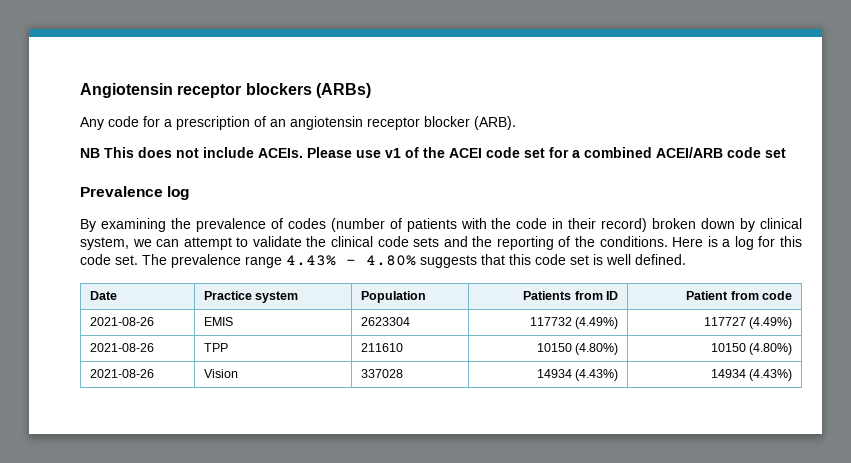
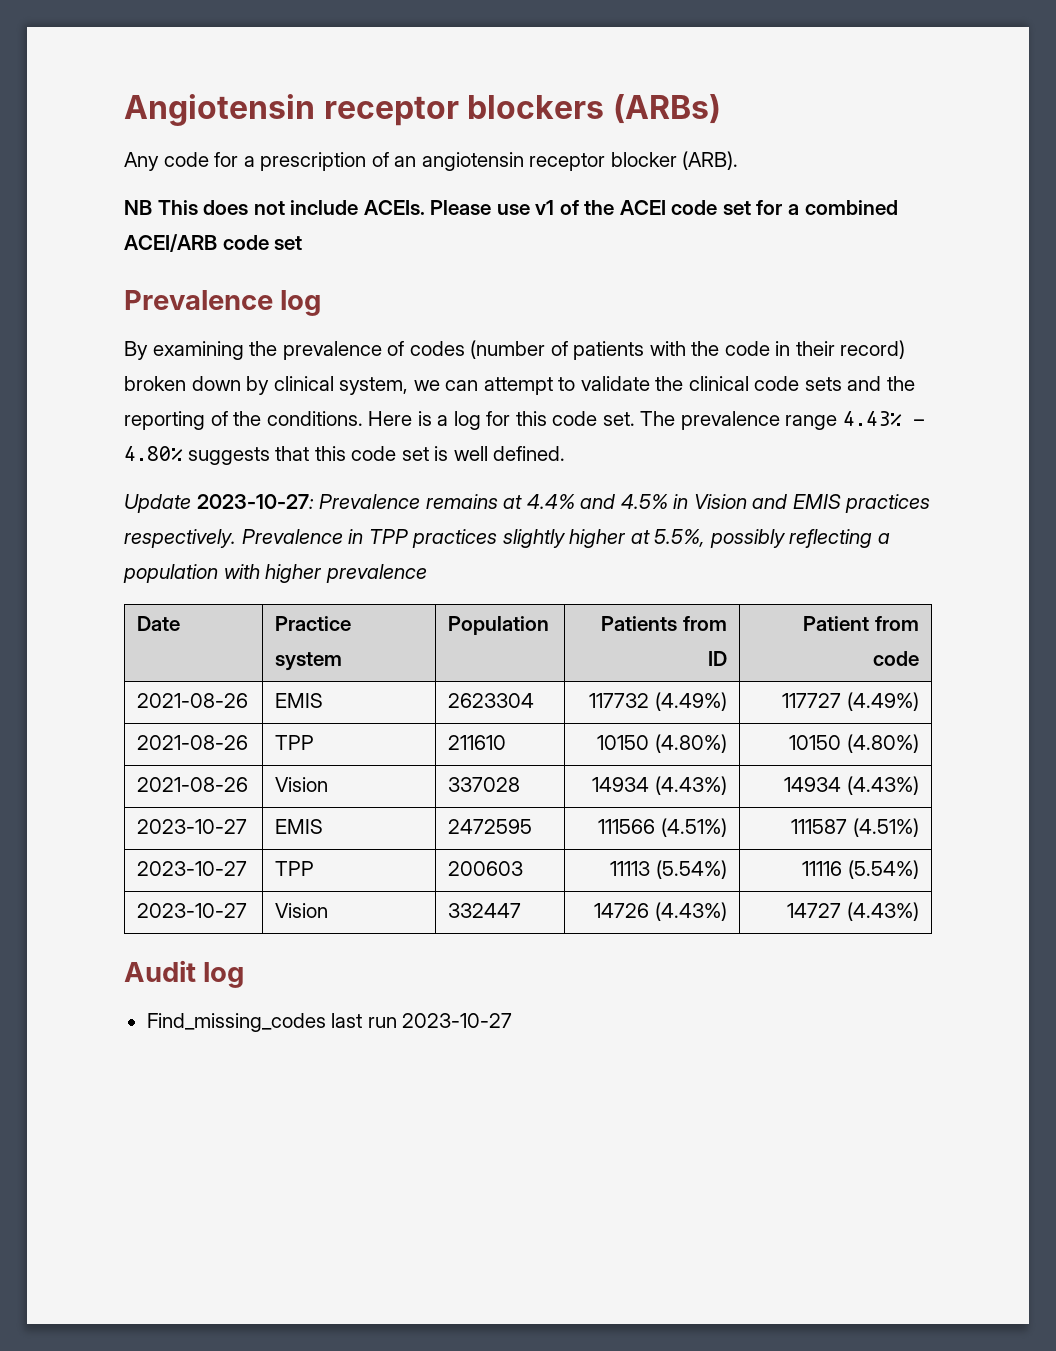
(686, 259) none -> [124,494,931,513] [124,529,890,548] [123,564,427,583] // Update 2023-10-27: Prevalence remains at 4.4% and 4.5% in Vision and EMIS practices respectively. Prevalence in TPP practices slightly higher at 5.5%, possibly reflecting a population with higher prevalence
(793, 375) none -> [137,819,248,834] [275,819,324,834] [448,819,533,834] [598,818,727,837] [791,818,919,837] [137,861,248,876] [275,861,315,876] [448,861,524,876] [610,860,727,879] [802,860,919,879] [137,903,248,918] [275,903,329,918] [448,903,522,918] [594,902,727,921] [787,902,919,921] [124,960,245,988] [146,1013,513,1032] // 2023-10-27 | EMIS | 2472595 | 111566 (4.51%) | 111587 (4.51%) // 2023-10-27 | TPP | 200603 | 11113 (5.54%) | 11116 (5.54%) // 2023-10-27 | Vision | 332447 | 14726 (4.43%) | 14727 (4.43%) // Audit log // Find_missing_codes last run 2023-10-27

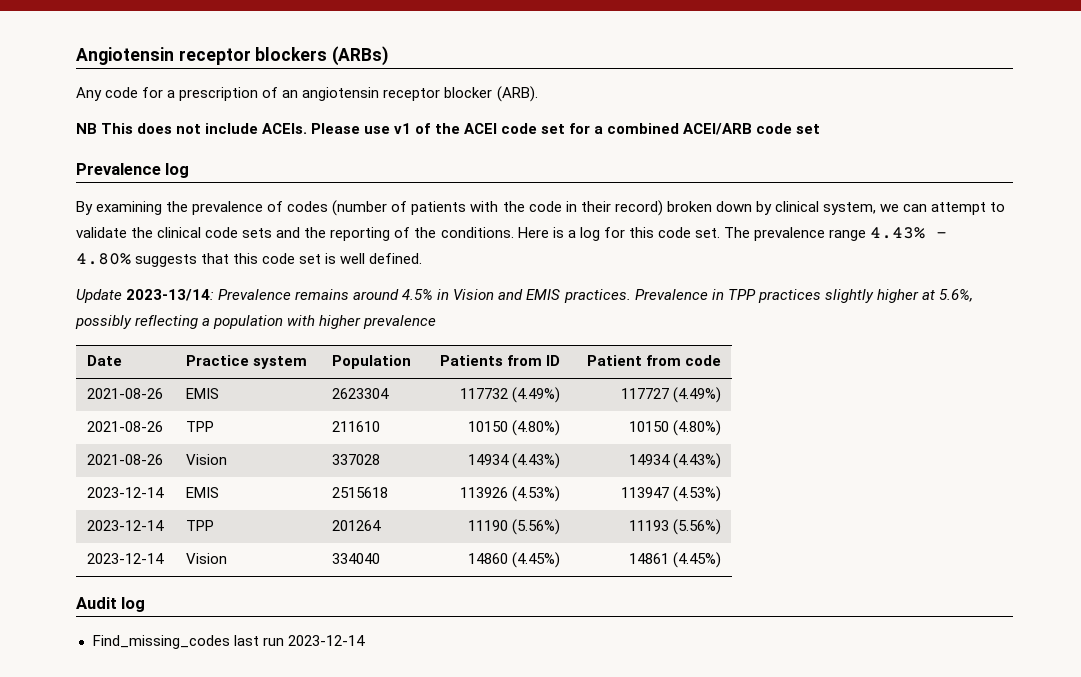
[196,494,314,509] 2023-10-27: -> [126,289,215,301] 2023-13/14:
[503,494,616,509] at 4.4% and -> [353,289,400,300] around
[845,494,931,513] [124,529,236,548] practices respectively. -> [563,289,631,303] practices.
[654,529,706,547] 5.5%, -> [938,289,973,302] 5.6%,
[137,819,248,834] [275,819,324,834] [448,819,533,834] [598,818,727,837] [791,818,919,837] [137,861,248,876] [275,861,315,876] [448,861,524,876] [610,860,727,879] [802,860,919,879] [137,903,248,918] [275,903,329,918] [448,903,522,918] [594,902,727,921] [787,902,919,921] 2023-10-27 | EMIS | 2472595 | 111566 (4.51%) | 111587 (4.51%) // 2023-10-27 | TPP | 200603 | 11113 (5.54%) | 11116 (5.54%) // 2023-10-27 | Vision | 332447 | 14726 (4.43%) | 14727 (4.43%) -> [87,487,165,498] [186,487,220,498] [332,487,389,498] [459,486,560,502] [620,486,721,502] [87,520,165,531] [186,520,215,531] [332,520,382,531] [467,519,560,535] [628,519,721,535] [87,553,165,564] [186,553,228,564] [332,553,381,564] [467,552,560,568] [628,552,721,568] 2023-12-14 | EMIS | 2515618 | 113926 (4.53%) | 113947 (4.53%) // 2023-12-14 | TPP | 201264 | 11190 (5.56%) | 11193 (5.56%) // 2023-12-14 | Vision | 334040 | 14860 (4.45%) | 14861 (4.45%)
[402,1013,513,1028] 2023-10-27 -> [287,635,365,646] 2023-12-14

